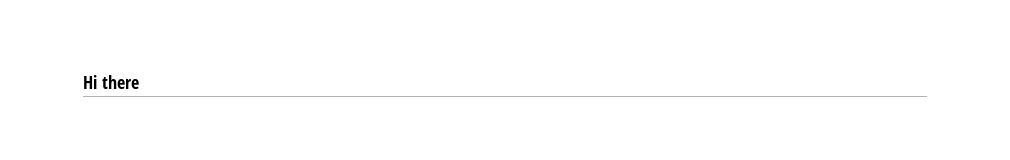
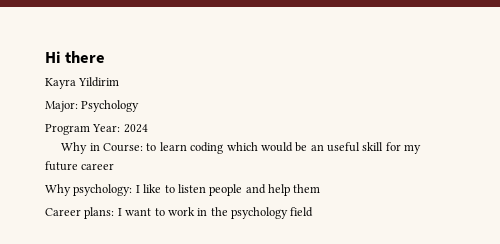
(139, 82) none -> [45,77,120,89] [45,100,140,112] [45,124,148,135] [61,142,422,154] [45,161,115,171] [45,184,321,196] [45,207,314,219] // Kayra Yildirim // Major: Psychology // Program Year: 2024 // Why in Course: to learn coding which would be an useful skill for my future career // Why psychology: I like to listen people and help them // Career plans: I want to work in the psychology field

